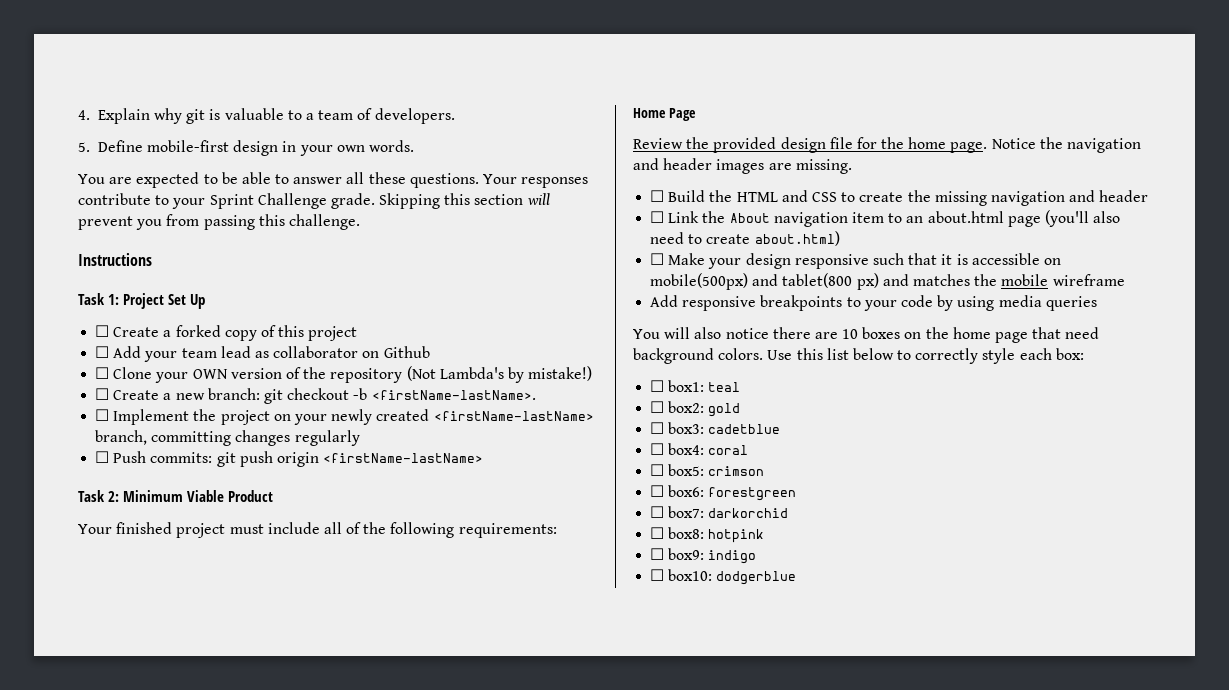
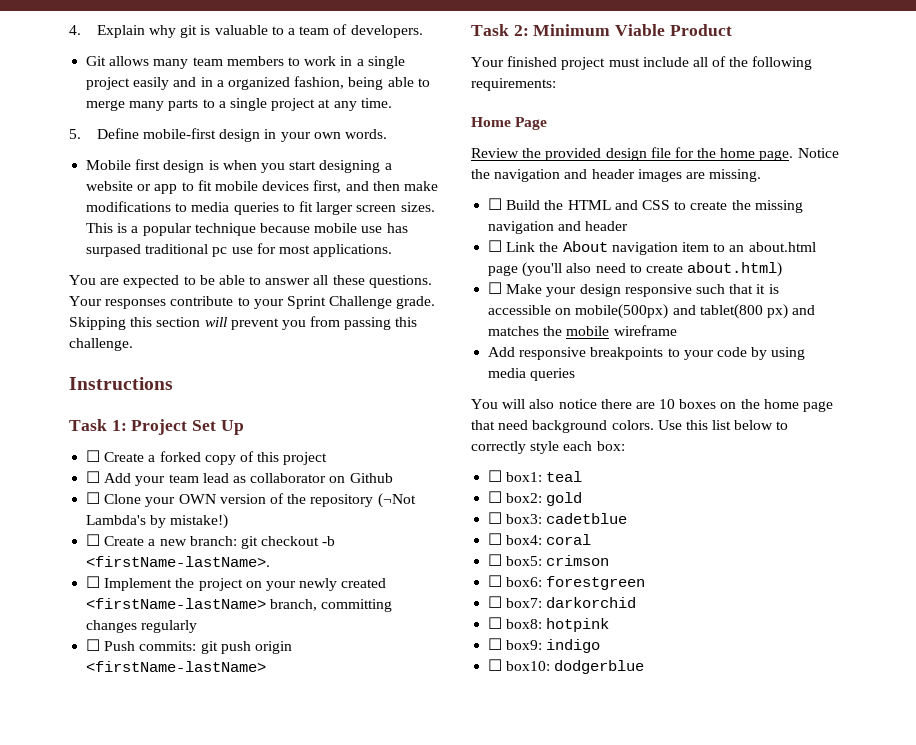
(455, 116) none -> [86,56,405,69] [86,76,430,90] [86,98,392,111] // Git allows many team members to work in a single project easily and in a organized fashion, being able to merge many parts to a single project at any time.
(415, 146) none -> [86,159,392,173] [86,180,438,194] [86,201,435,215] [86,223,408,236] [86,243,393,257] // Mobile first design is when you start designing a website or app to fit mobile devices first, and then make modifications to media queries to fit larger screen sizes. This is a popular technique because mobile use has surpased traditional pc use for most applications.
[406,366,436,381] (Not -> [377,493,416,508] (¬Not

